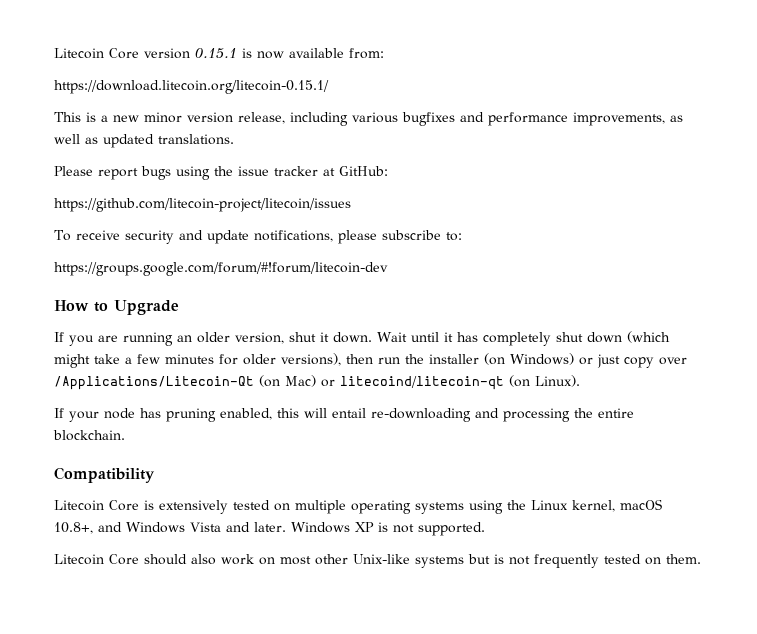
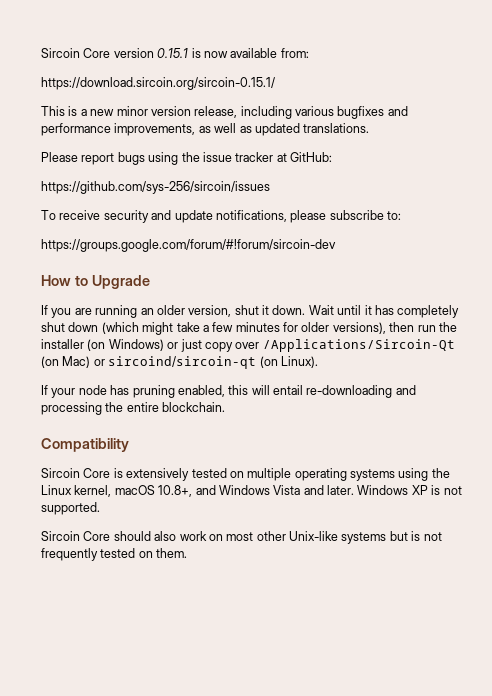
[54,48,104,59] Litecoin -> [41,48,80,58] Sircoin
[54,80,329,94] https://download.litecoin.org/litecoin-0.15.1/ -> [41,77,275,90] https://download.sircoin.org/sircoin-0.15.1/
[54,198,351,212] https://github.com/litecoin-project/litecoin/issues -> [41,181,270,194] https://github.com/sys-256/sircoin/issues
[54,262,388,276] https://groups.google.com/forum/#!forum/litecoin-dev -> [41,239,336,252] https://groups.google.com/forum/#!forum/sircoin-dev
[54,376,254,390] /Applications/Litecoin-Qt -> [262,339,455,352] /Applications/Sircoin-Qt
[340,376,504,390] litecoind/litecoin-qt -> [108,356,257,369] sircoind/sircoin-qt
[54,500,104,511] Litecoin -> [41,468,80,478] Sircoin
[54,554,104,565] Litecoin -> [41,531,80,541] Sircoin

